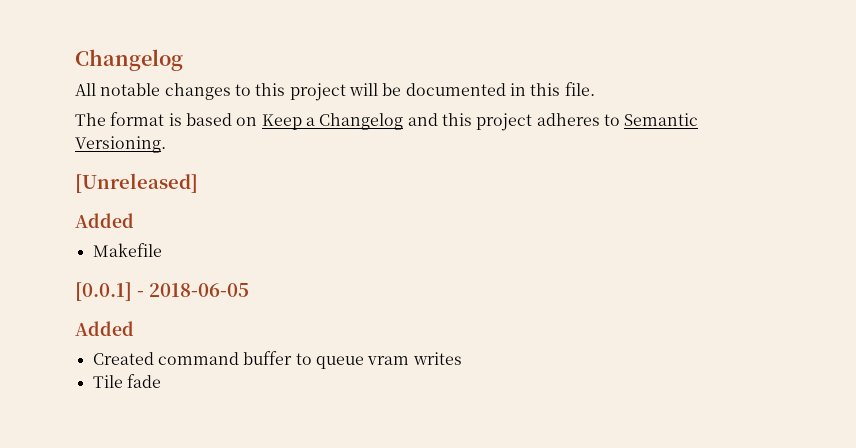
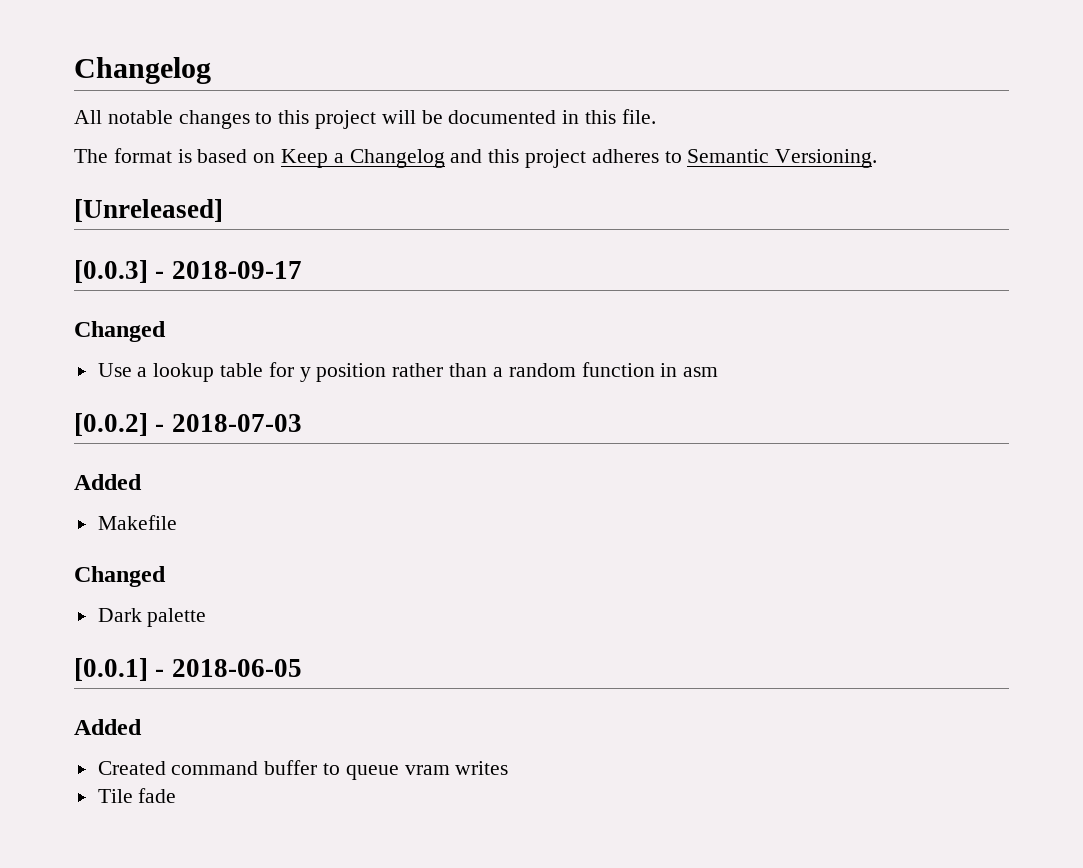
(198, 183) none -> [74,260,302,283] [74,321,166,342] [97,362,719,382] [74,413,302,436] // [0.0.3] - 2018-09-17 // Changed // Use a lookup table for y position rather than a random function in asm // [0.0.2] - 2018-07-03
(162, 250) none -> [74,566,166,587] [97,608,207,627] // Changed // Dark palette

